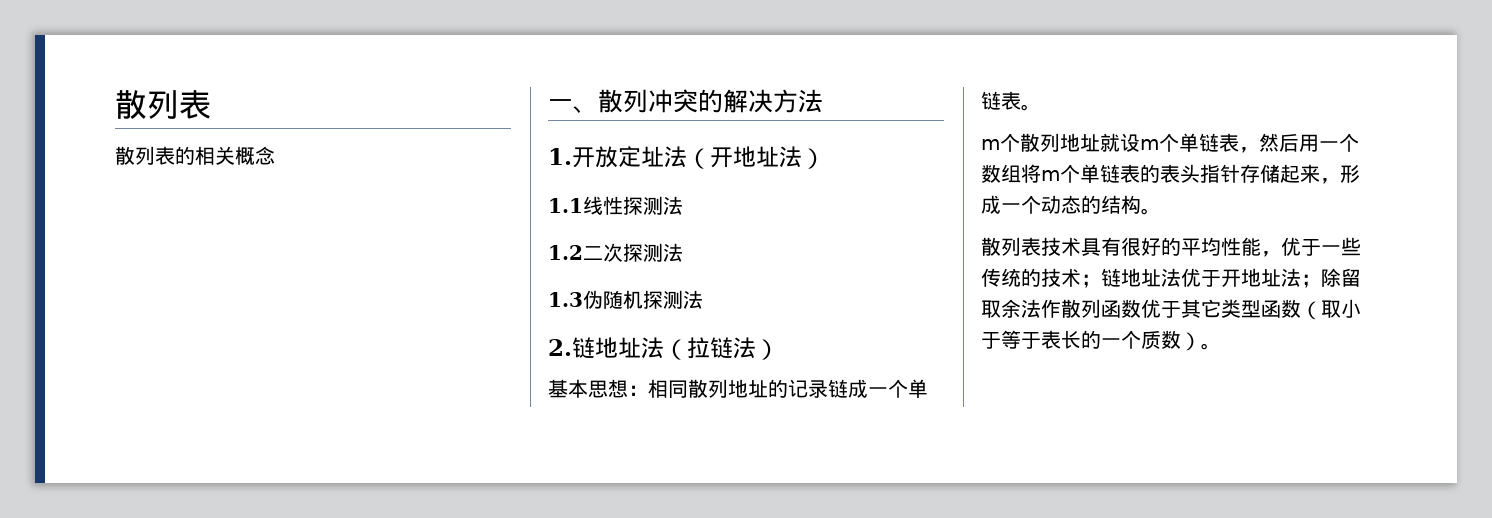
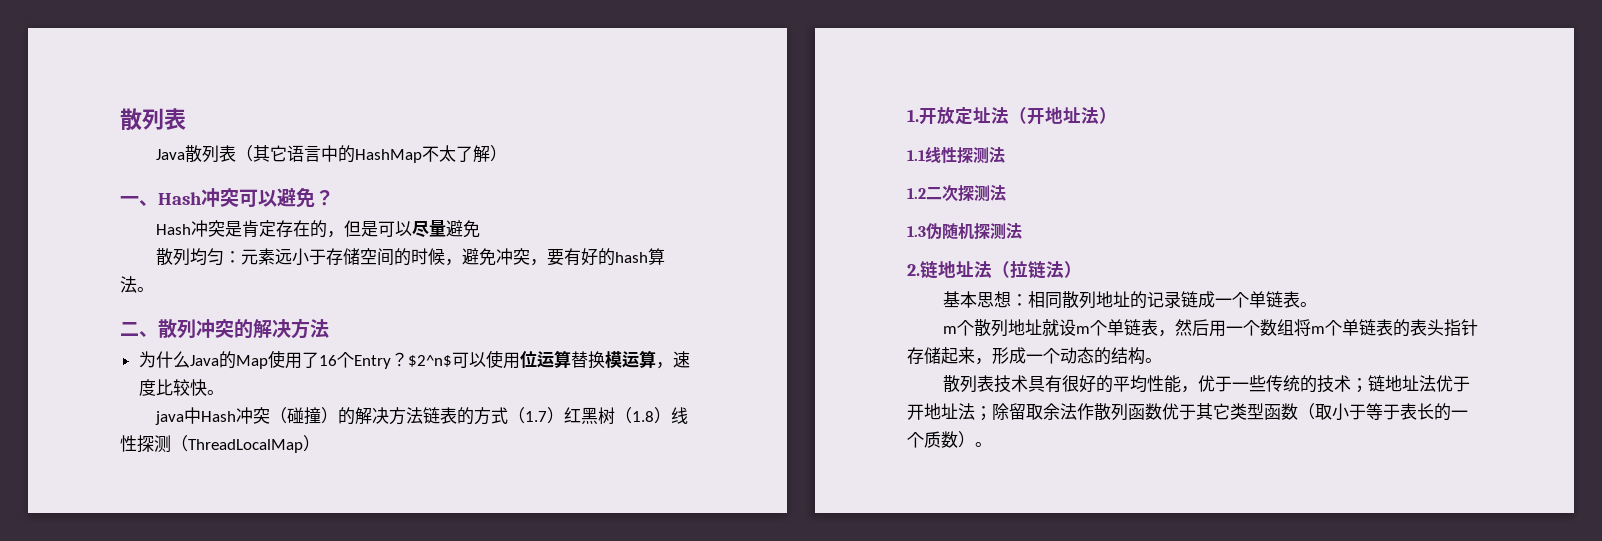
[115,146,275,165] [548,99,573,110] 散列表的相关概念 // 一 -> [155,145,507,163] [120,187,334,208] [155,220,480,238] [155,248,665,266] [120,276,154,293] [120,322,139,336] Java散列表（其它语言中的HashMap不太了解） // 一、Hash冲突可以避免？ // Hash冲突是肯定存在的，但是可以尽量避免 // 散列均匀：元素远小于存储空间的时候，避免冲突，要有好的hash算法。 // 二
(823, 101) none -> [138,350,690,369] [138,379,224,396] [154,407,688,425] [120,435,320,453] // 为什么Java的Map使用了16个Entry？$2^n$可以使用位运算替换模运算，速度比较快。 // java中Hash冲突（碰撞）的解决方法链表的方式（1.7）红黑树（1.8）线性探测（ThreadLocalMap）

